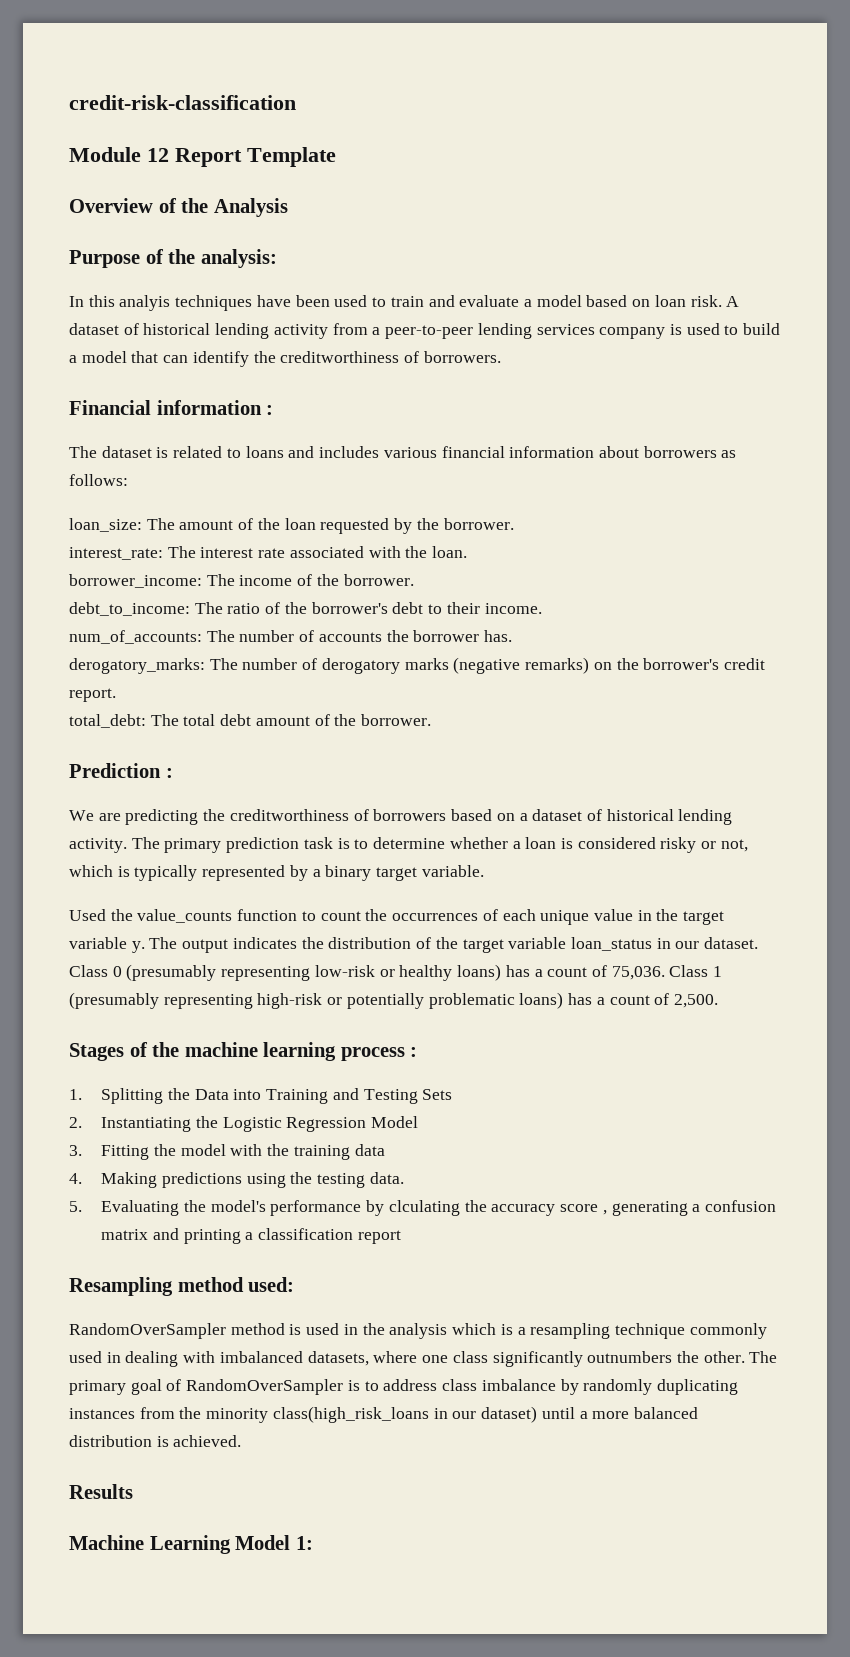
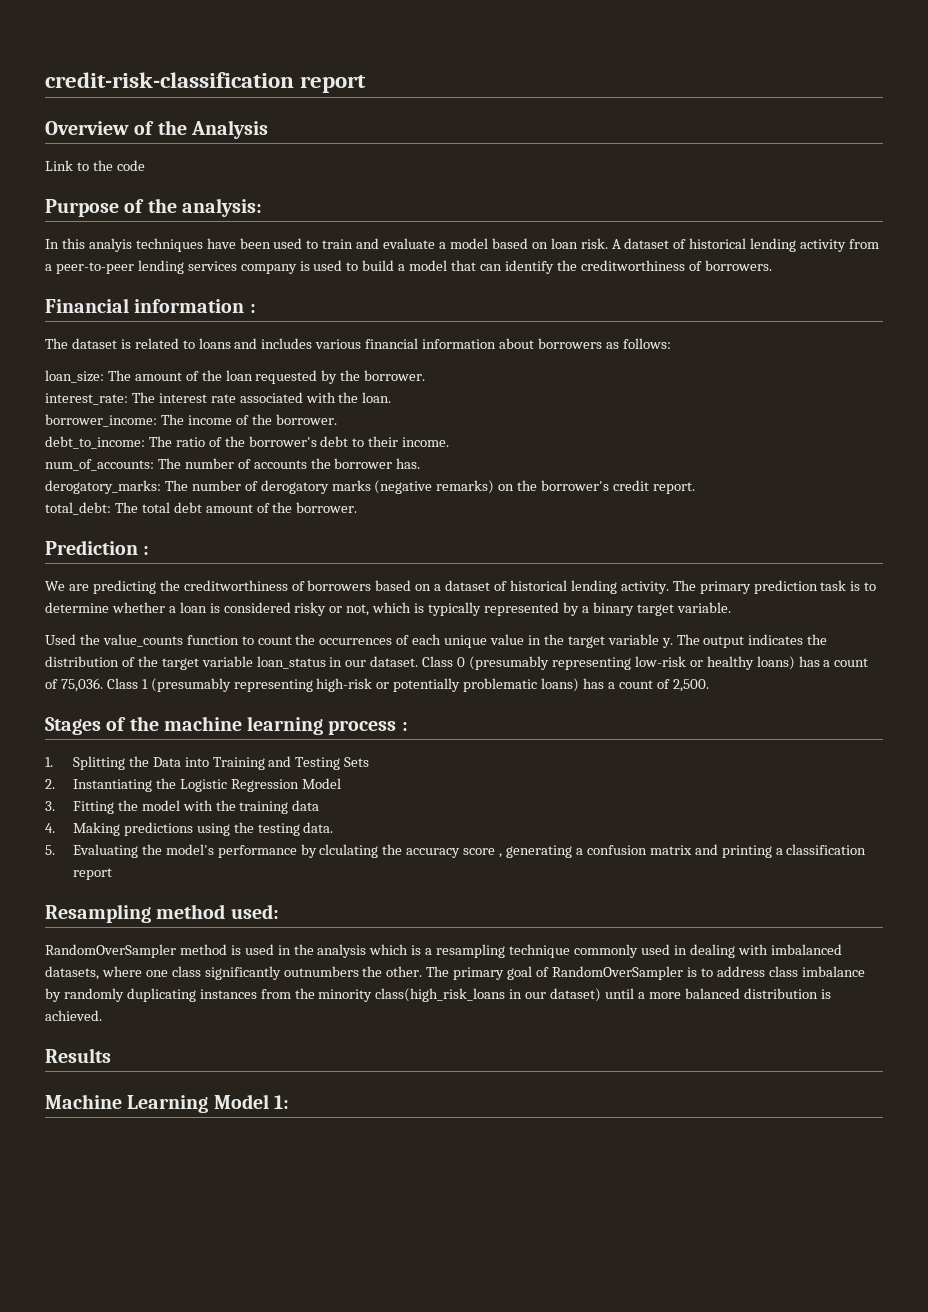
[69,147,336,167] // Module 12 Report Template -> [300,75,367,93] report
(288, 207) none -> [45,160,145,171] // Link to the code

